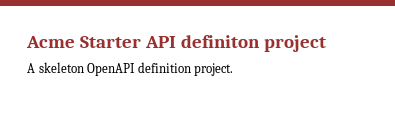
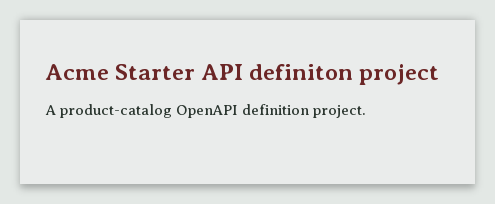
[38,62,84,73] skeleton -> [60,104,173,118] product-catalog

